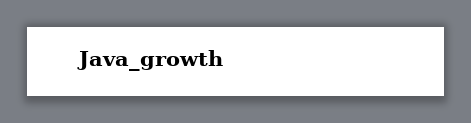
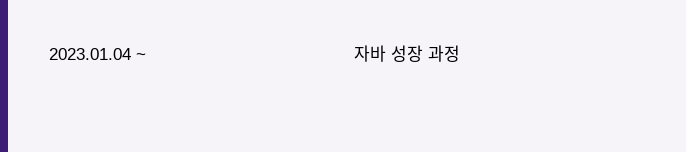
[77,50,223,71] Java_growth -> [49,48,146,60] [354,45,460,62] 2023.01.04 ~ // 자바 성장 과정

